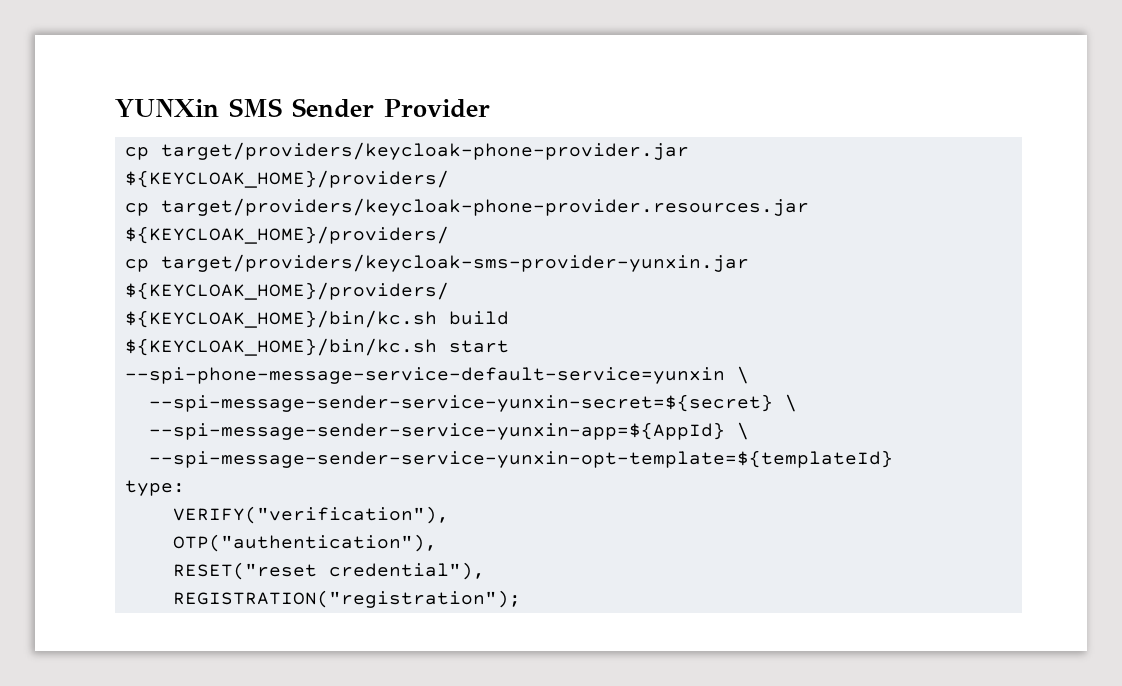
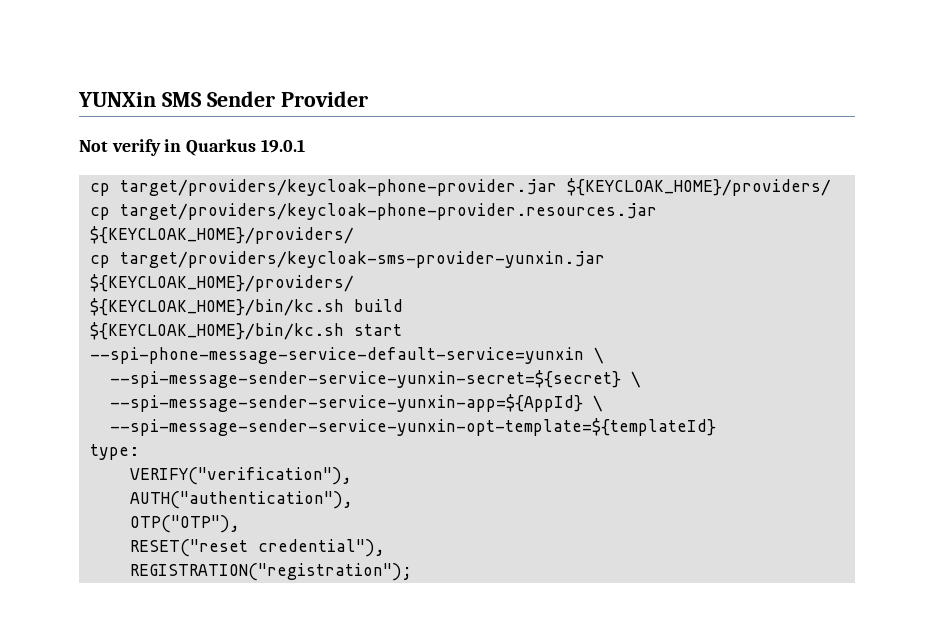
(490, 108) none -> [79,139,305,156] // Not verify in Quarkus 19.0.1
[172,534,437,552] OTP("authentication"), -> [129,491,353,509] [129,515,240,533] AUTH("authentication"), // OTP("OTP"),

